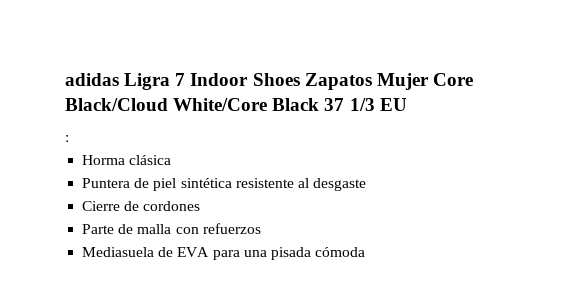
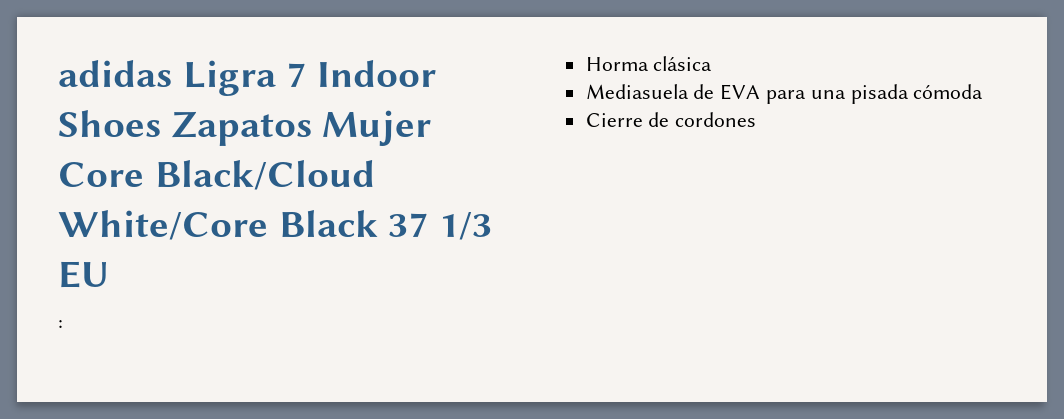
[82,178,367,191] [82,201,201,211] [82,223,261,234] // Puntera de piel sintética resistente al desgaste // Cierre de cordones // Parte de malla con refuerzos -> (713, 63) none
(366, 252) none -> [585,112,757,127] // Cierre de cordones

